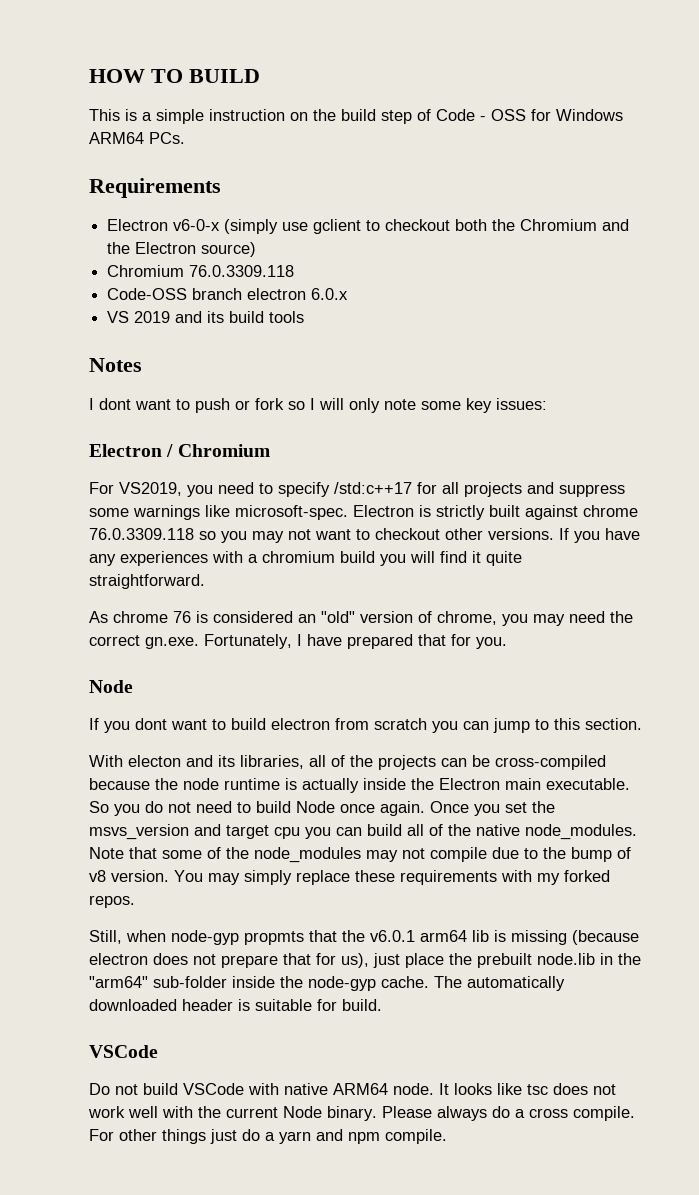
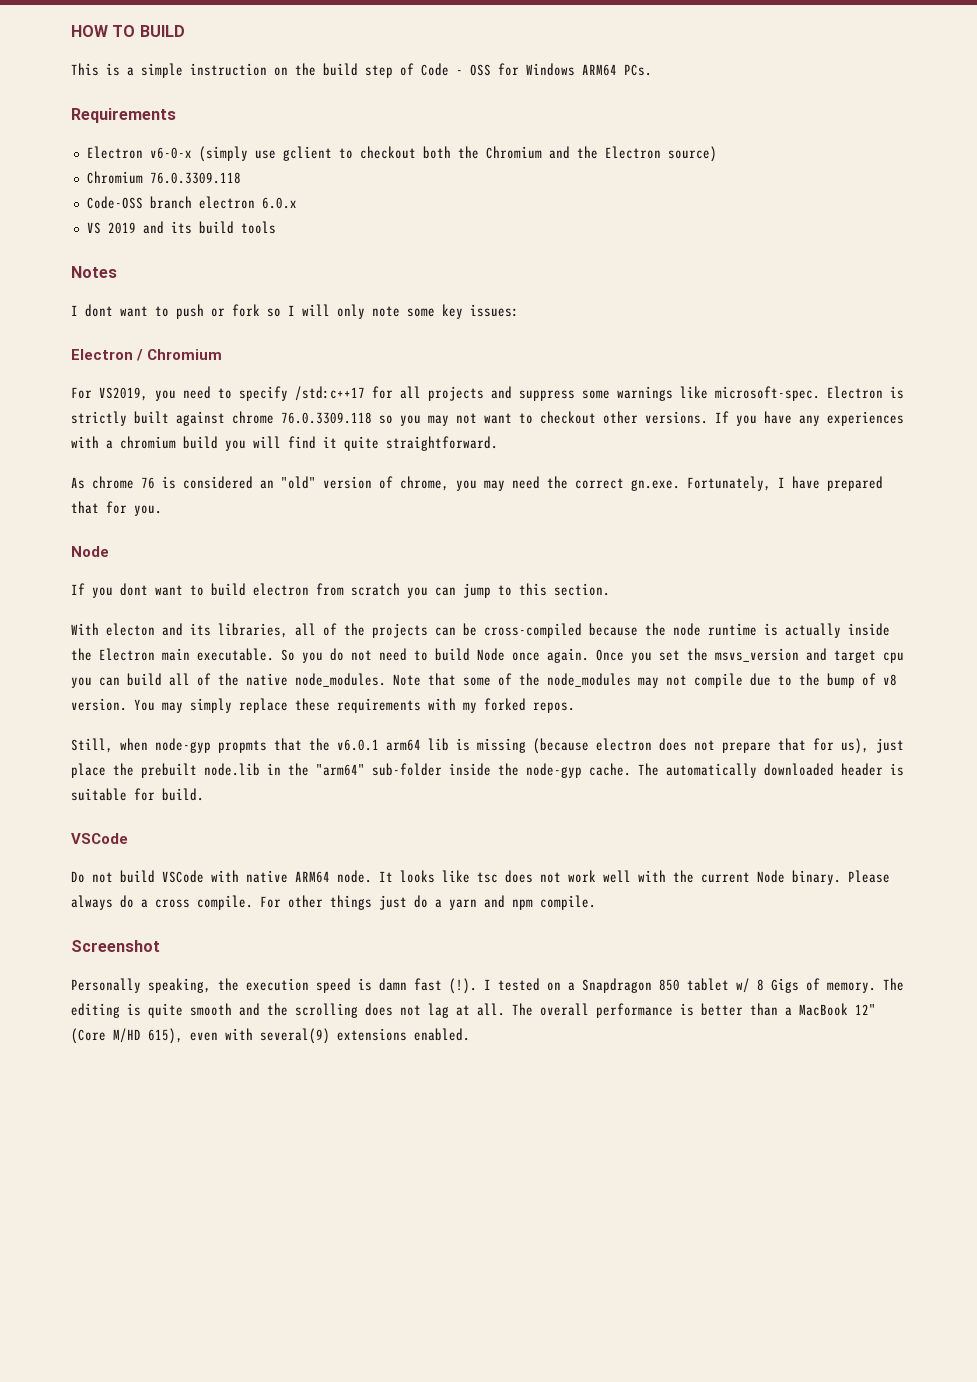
(447, 1136) none -> [71,940,160,952] [71,978,904,994] [71,1003,876,1018] [71,1028,470,1044] // Screenshot // Personally speaking, the execution speed is damn fast (!). I tested on a Snapdragon 850 tablet w/ 8 Gigs of memory. The editing is quite smooth and the scrolling does not lag at all. The overall performance is better than a MacBook 12" (Core M/HD 615), even with several(9) extensions enabled.

